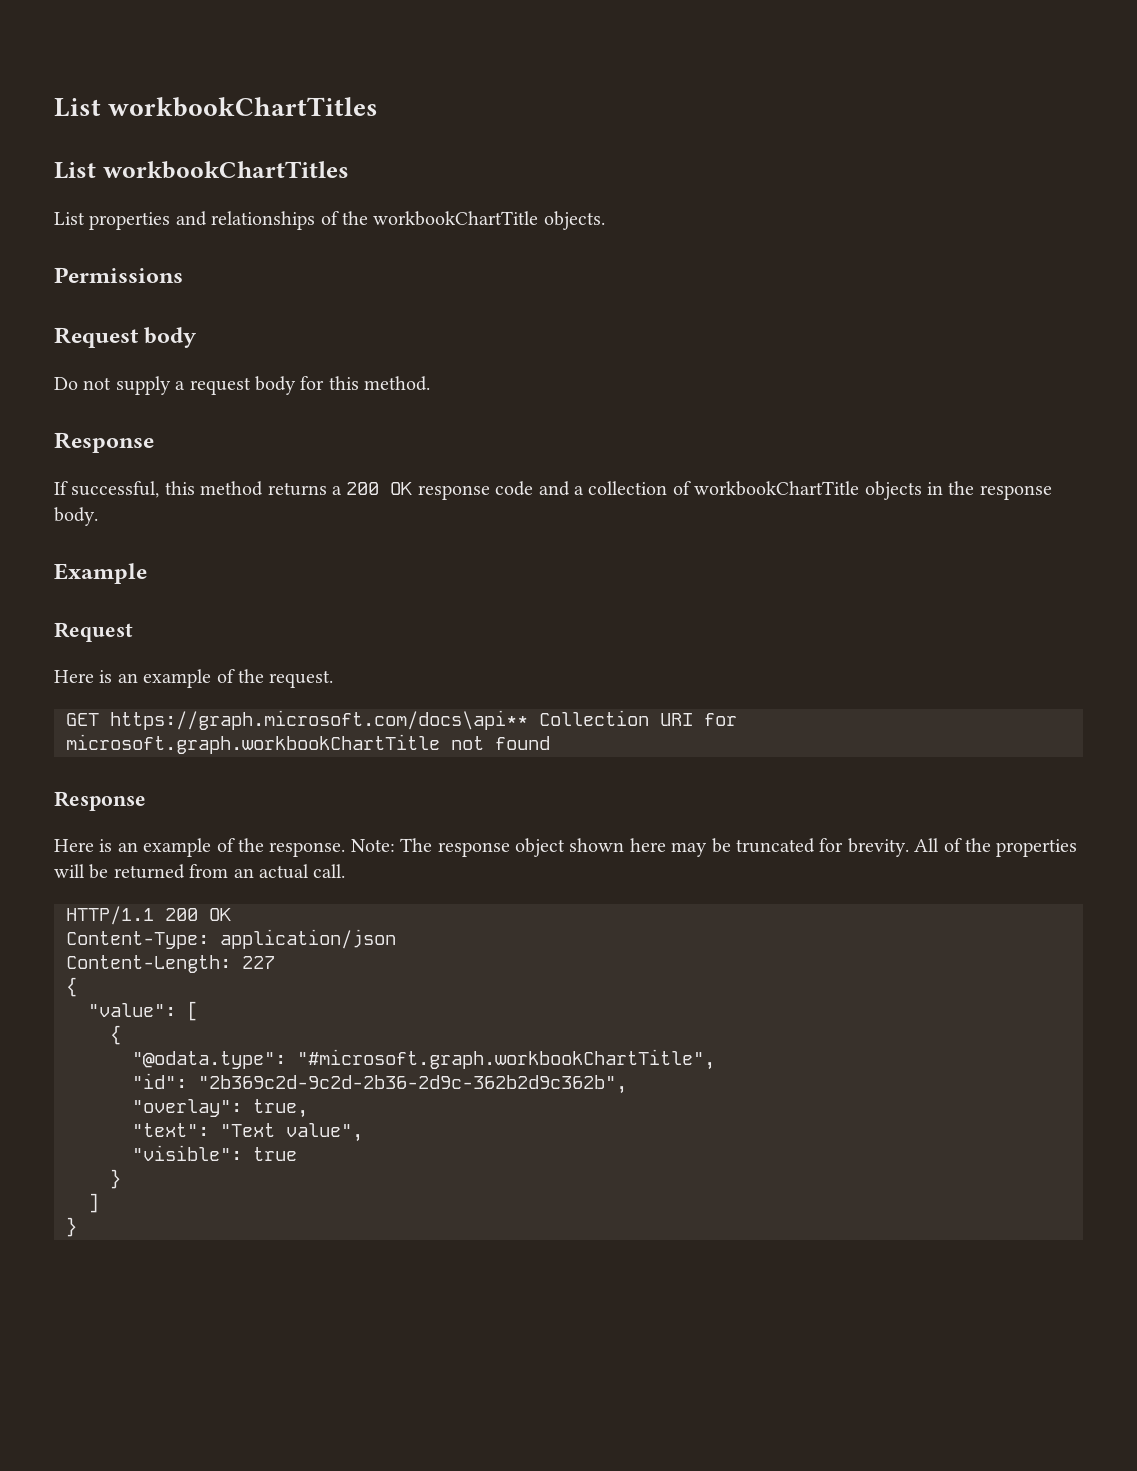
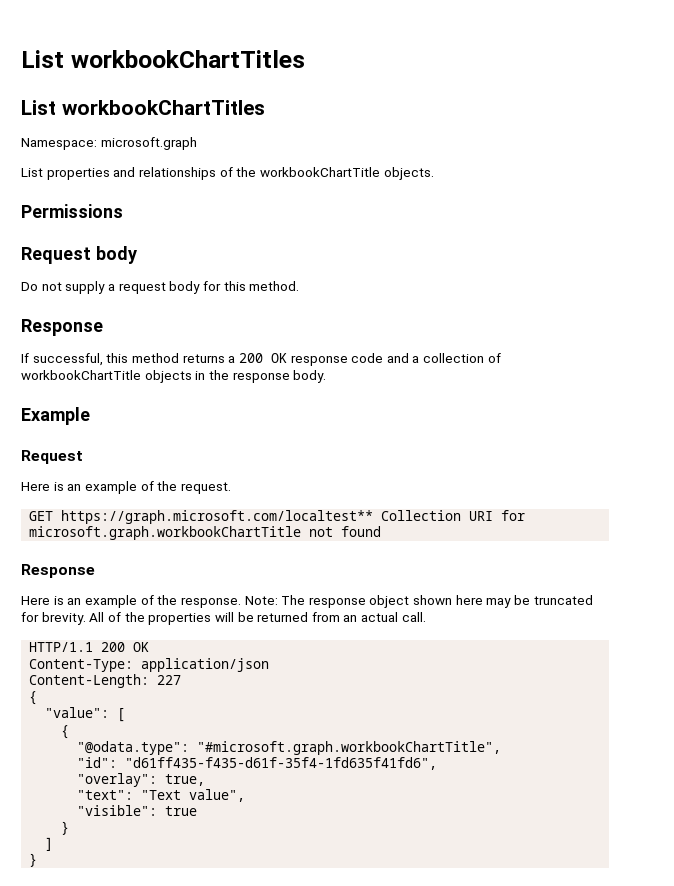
(349, 170) none -> [21,137,197,150] // Namespace: microsoft.graph
[110,710,528,730] https://graph.microsoft.com/docs\api** -> [61,510,374,524] https://graph.microsoft.com/localtest**
[198,1075,627,1094] "2b369c2d-9c2d-2b36-2d9c-362b2d9c362b", -> [125,757,438,770] "d61ff435-f435-d61f-35f4-1fd635f41fd6",

